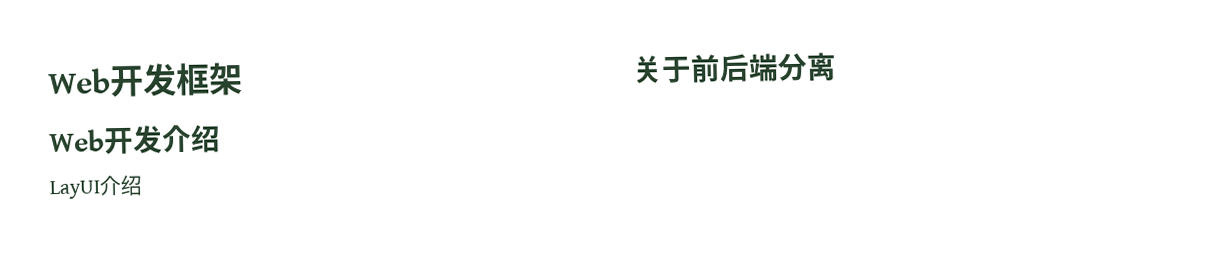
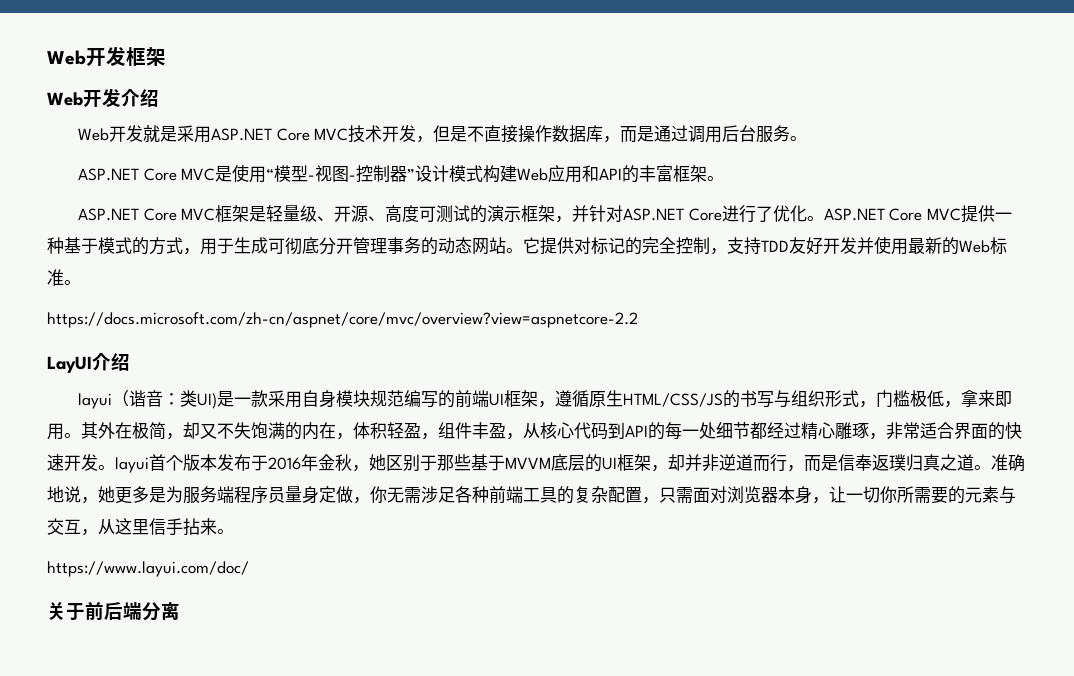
[49,174,142,200] LayUI介绍 -> [78,125,808,143] [78,164,725,183] [78,205,1012,223] [47,236,1007,255] [47,269,81,286] [47,312,638,328] [47,353,130,373] [78,390,1013,409] [47,422,1022,440] [47,454,1025,473] [47,486,1016,504] [47,518,234,536] [47,561,249,577] Web开发就是采用ASP.NET Core MVC技术开发，但是不直接操作数据库，而是通过调用后台服务。 // ASP.NET Core MVC是使用“模型-视图-控制器”设计模式构建Web应用和API的丰富框架。 // ASP.NET Core MVC框架是轻量级、开源、高度可测试的演示框架，并针对ASP.NET Core进行了优化。ASP.NET Core MVC提供一种基于模式的方式，用于生成可彻底分开管理事务的动态网站。它提供对标记的完全控制，支持TDD友好开发并使用最新的Web标准。 // https://docs.microsoft.com/zh-cn/aspnet/core/mvc/overview?view=aspnetcore-2.2 // LayUI介绍 // layui（谐音：类UI)是一款采用自身模块规范编写的前端UI框架，遵循原生HTML/CSS/JS的书写与组织形式，门槛极低，拿来即用。其外在极简，却又不失饱满的内在，体积轻盈，组件丰盈，从核心代码到API的每一处细节都经过精心雕琢，非常适合界面的快速开发。layui首个版本发布于2016年金秋，她区别于那些基于MVVM底层的UI框架，却并非逆道而行，而是信奉返璞归真之道。准确地说，她更多是为服务端程序员量身定做，你无需涉足各种前端工具的复杂配置，只需面对浏览器本身，让一切你所需要的元素与交互，从这里信手拈来。 // https://www.layui.com/doc/

